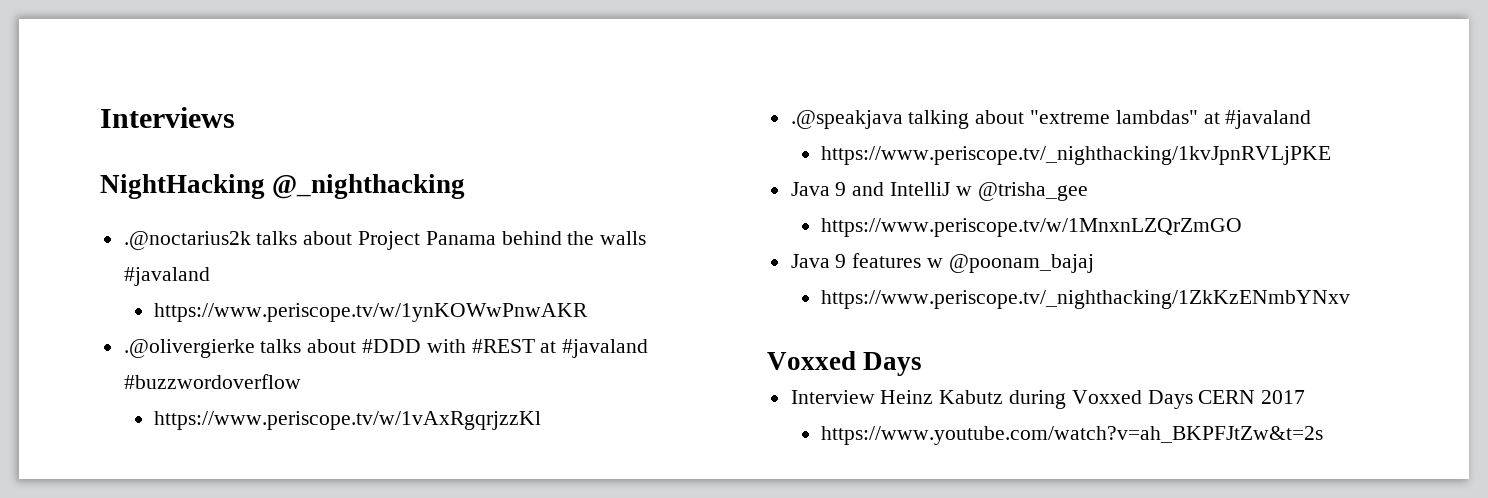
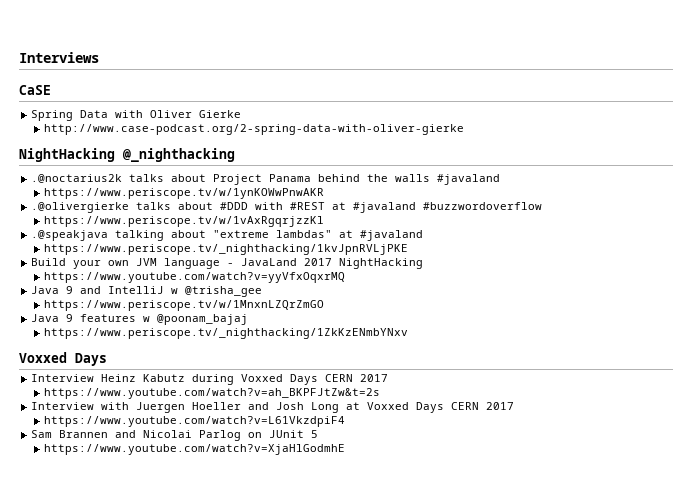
(235, 117) none -> [19,85,51,95] [31,110,242,121] [43,124,464,135] // CaSE // Spring Data with Oliver Gierke // http://www.case-podcast.org/2-spring-data-with-oliver-gierke
(1332, 155) none -> [31,258,424,269] [43,272,345,283] // Build your own JVM language - JavaLand 2017 NightHacking // https://www.youtube.com/watch?v=yyVfxOqxrMQ
(1324, 435) none -> [31,402,515,413] [43,416,345,427] [31,430,319,441] [43,444,345,455] // Interview with Juergen Hoeller and Josh Long at Voxxed Days CERN 2017 // https://www.youtube.com/watch?v=L61VkzdpiF4 // Sam Brannen and Nicolai Parlog on JUnit 5 // https://www.youtube.com/watch?v=XjaHlGodmhE

